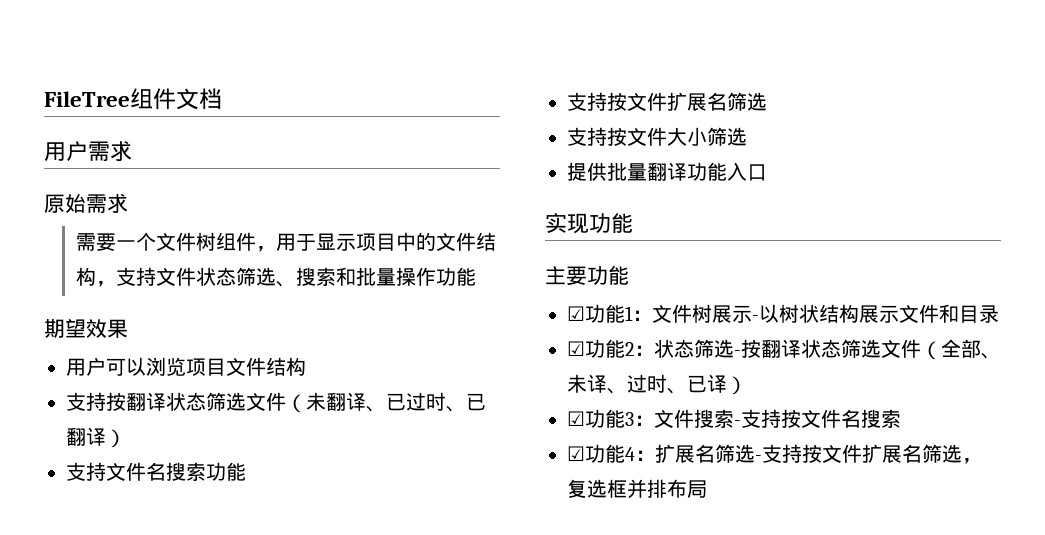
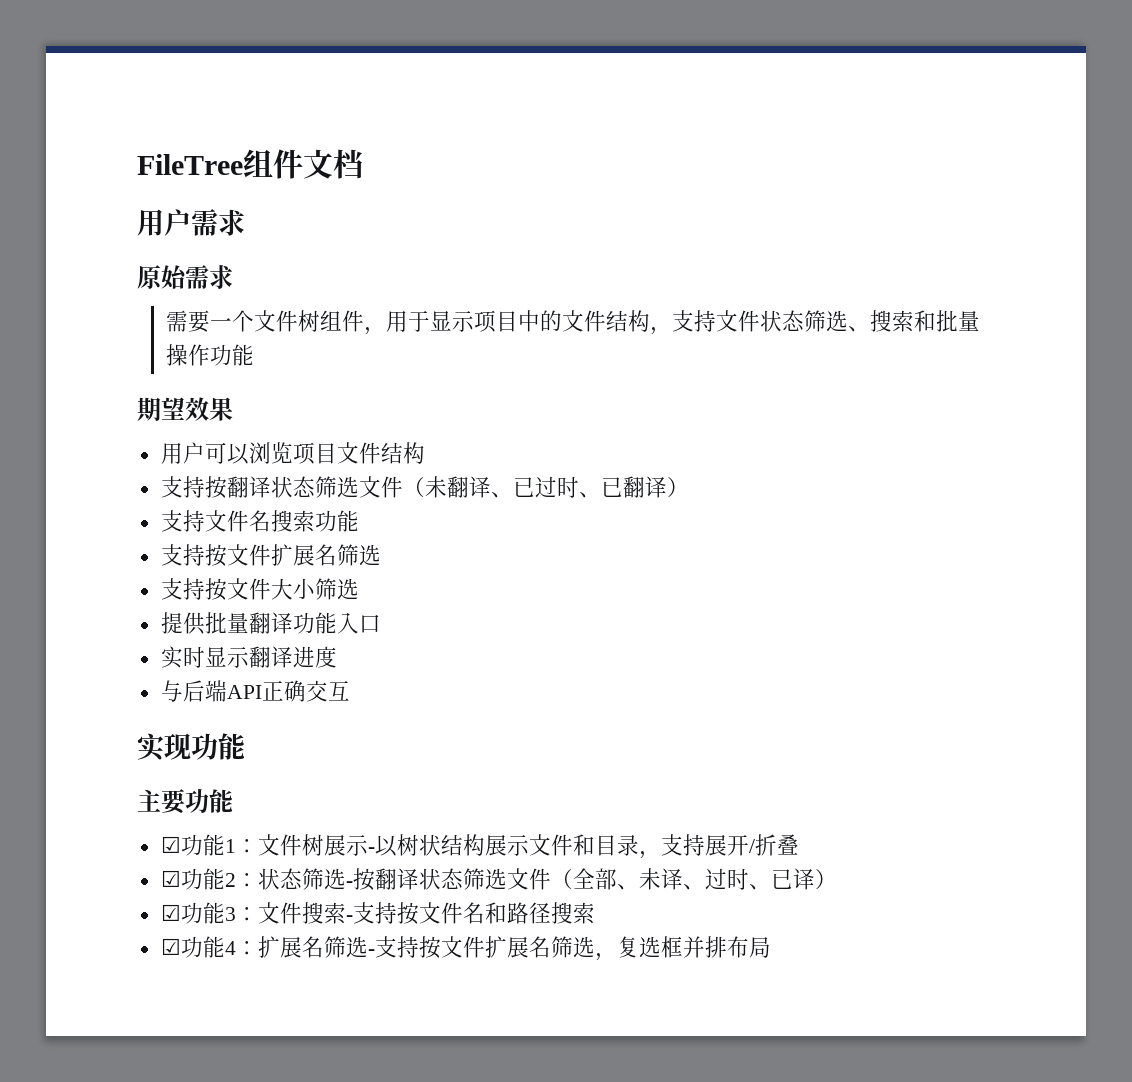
(767, 172) none -> [160,646,337,669] [160,680,350,702] // 实时显示翻译进度 // 与后端API正确交互
(999, 314) none -> [638,834,799,859] ，支持展开/折叠
(861, 418) none -> [484,902,551,924] 和路径

